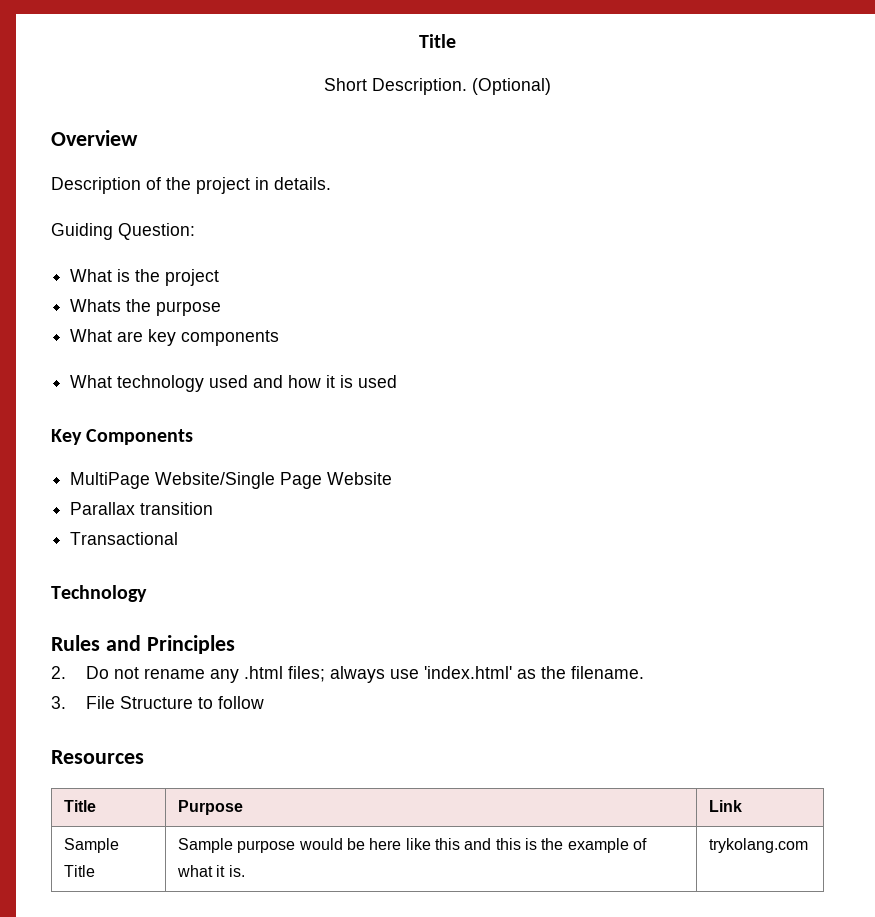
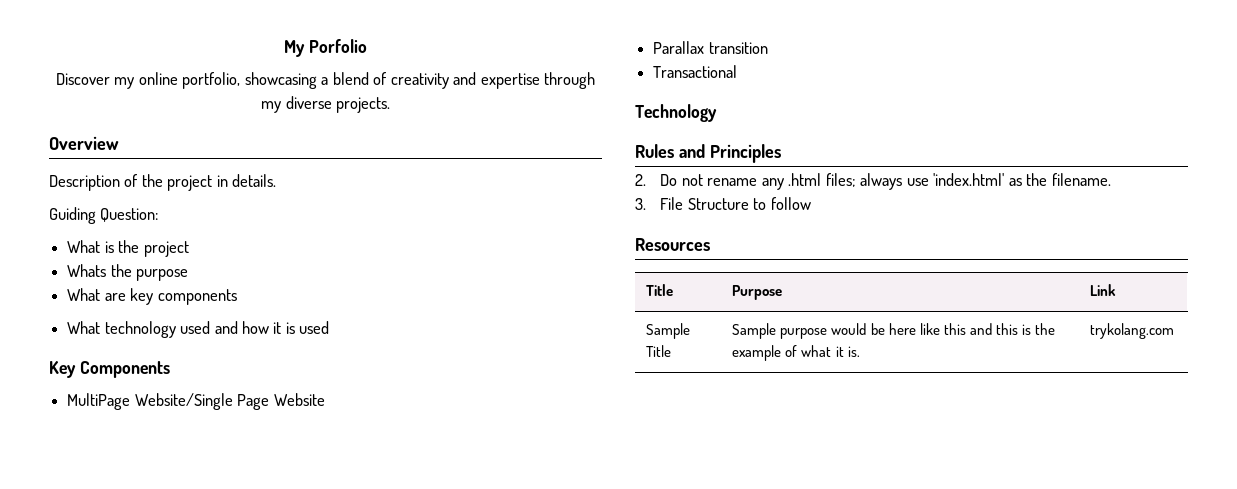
[419,34,456,48] [324,78,551,95] Title // Short Description. (Optional) -> [284,39,367,57] [55,72,596,89] [261,96,390,113] My Porfolio // Discover my online portfolio, showcasing a blend of creativity and expertise through my diverse projects.

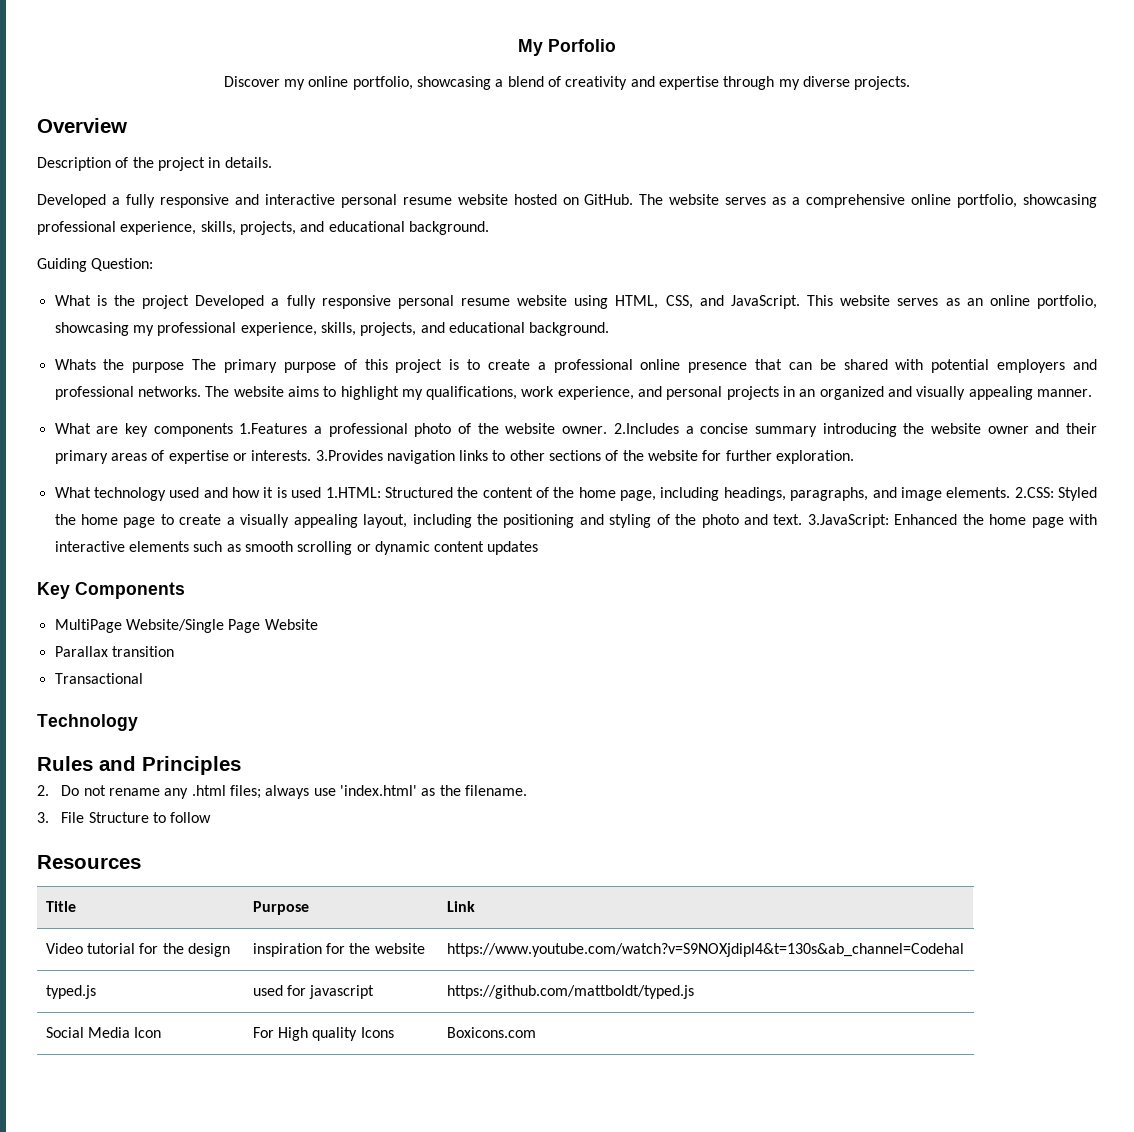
(277, 180) none -> [37,194,1098,208] [37,221,489,235] // Developed a fully responsive and interactive personal resume website hosted on GitHub. The website serves as a comprehensive online portfolio, showcasing professional experience, skills, projects, and educational background.
[67,264,189,281] [67,288,237,305] // Whats the purpose // What are key components -> [195,295,1097,309] [54,322,610,336] [54,359,1098,373] [54,386,1093,400] [54,423,1098,437] [54,450,855,464] Developed a fully responsive personal resume website using HTML, CSS, and JavaScript. This website serves as an online portfolio, showcasing my professional experience, skills, projects, and educational background. // Whats the purpose The primary purpose of this project is to create a professional online presence that can be shared with potential employers and professional networks. The website aims to highlight my qualifications, work experience, and personal projects in an organized and visually appealing manner. // What are key components 1.Features a professional photo of the website owner. 2.Includes a concise summary introducing the website owner and their primary areas of expertise or interests. 3.Provides navigation links to other sections of the website for further exploration.
(330, 327) none -> [325,487,1097,501] [54,514,1098,528] [54,541,539,555] 1.HTML: Structured the content of the home page, including headings, paragraphs, and image elements. 2.CSS: Styled the home page to create a visually appealing layout, including the positioning and styling of the photo and text. 3.JavaScript: Enhanced the home page with interactive elements such as smooth scrolling or dynamic content updates
[646,323,691,339] [646,345,672,357] [732,323,1055,339] [732,345,860,361] [1090,323,1175,339] Sample Title | Sample purpose would be here like this and this is the example of what it is. | trykolang.com -> [45,943,230,957] [252,943,425,957] [446,943,964,957] [45,985,96,999] [252,985,375,999] [446,985,694,999] [45,1027,162,1038] [252,1027,394,1041] [446,1027,536,1038] Video tutorial for the design | inspiration for the website | https://www.youtube.com/watch?v=S9NOXjdipl4&t=130s&ab_channel=Codehal // typed.js | used for javascript | https://github.com/mattboldt/typed.js // Social Media Icon | For High quality Icons | Boxicons.com

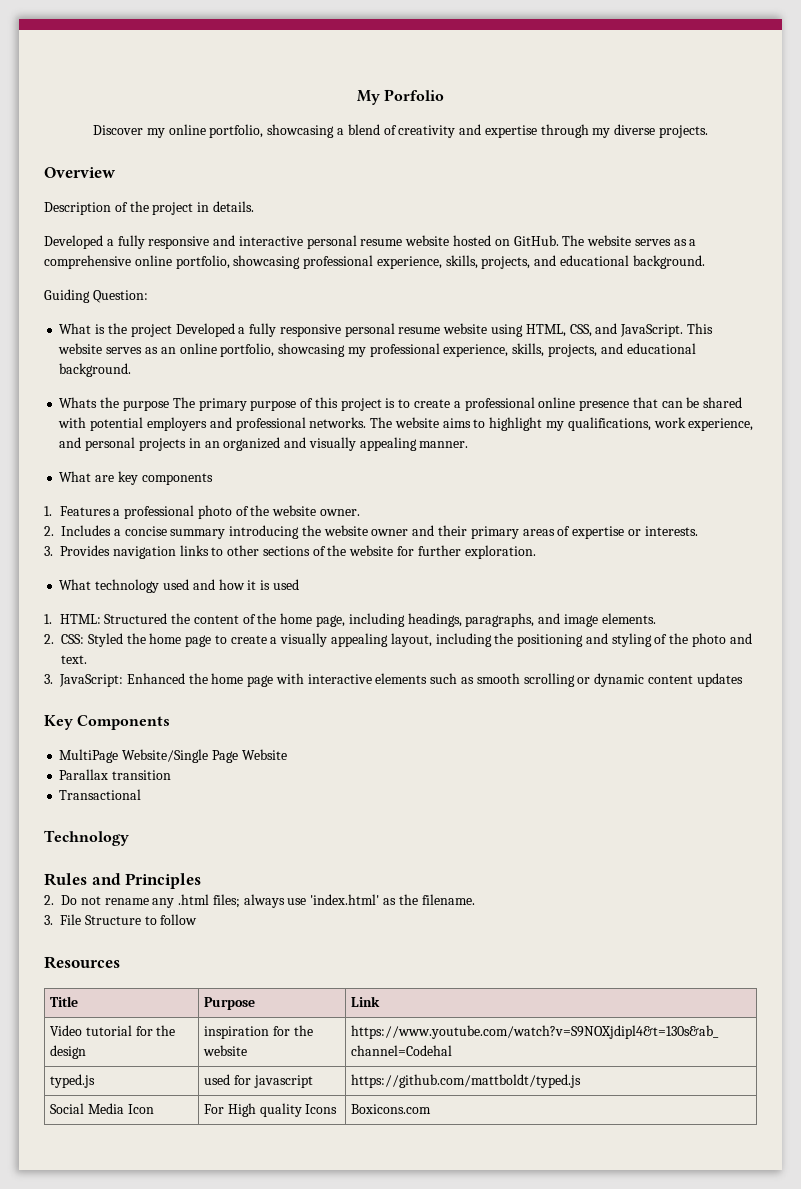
[239,423,308,434] 1.Features -> [44,506,111,516] // 1. Features
[613,423,679,434] 2.Includes -> [44,525,111,536] // 2. Includes
[315,450,383,461] 3.Provides -> [44,545,110,556] // 3. Provides
[325,487,381,498] 1.HTML: -> [44,614,101,624] // 1. HTML:
[1014,487,1054,498] 2.CSS: -> [44,634,84,644] // 2. CSS:
[807,514,889,528] 3.JavaScript: -> [44,674,123,687] // 3. JavaScript:

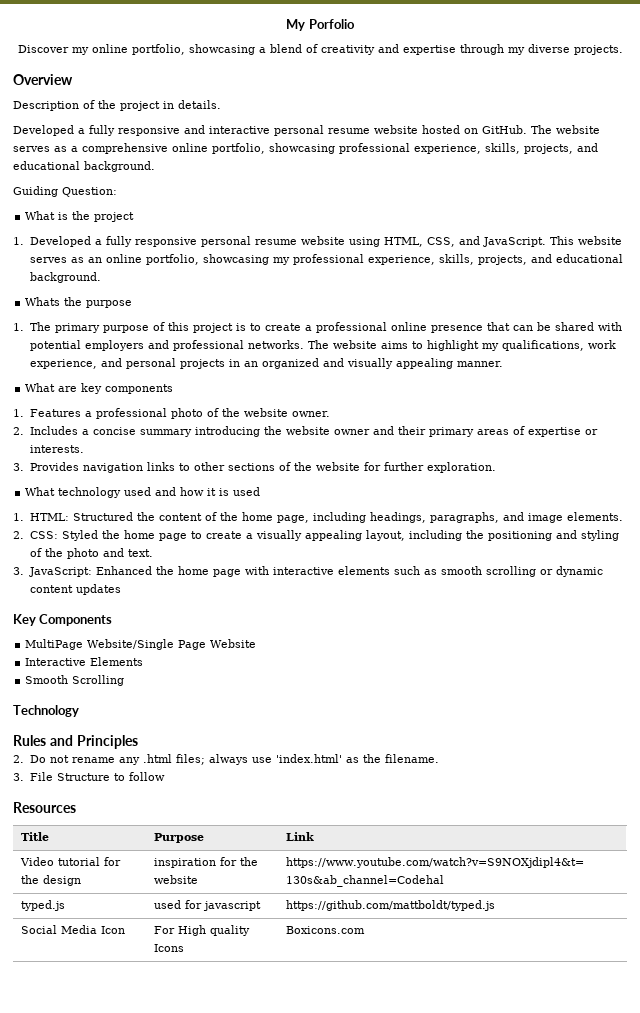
(172, 330) none -> [13,237,24,245] // 1.
(169, 405) none -> [13,323,24,331] // 1.
[59,769,172,780] [59,789,142,800] Parallax transition // Transactional -> [25,657,144,666] [25,675,125,686] Interactive Elements // Smooth Scrolling

